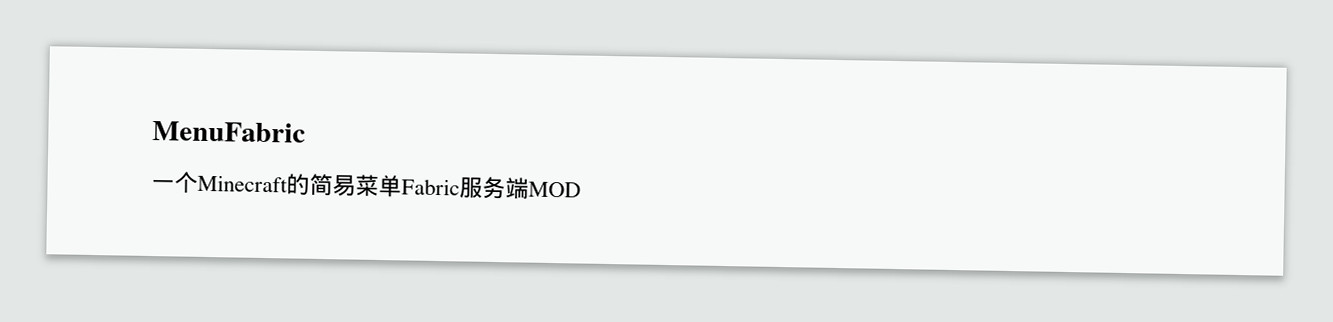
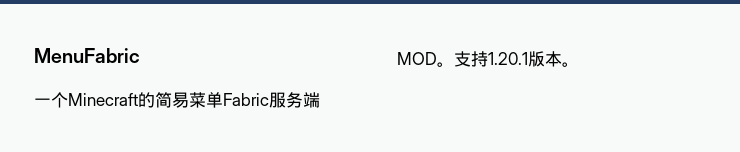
(581, 189) none -> [437,51,579,67] 。支持1.20.1版本。

